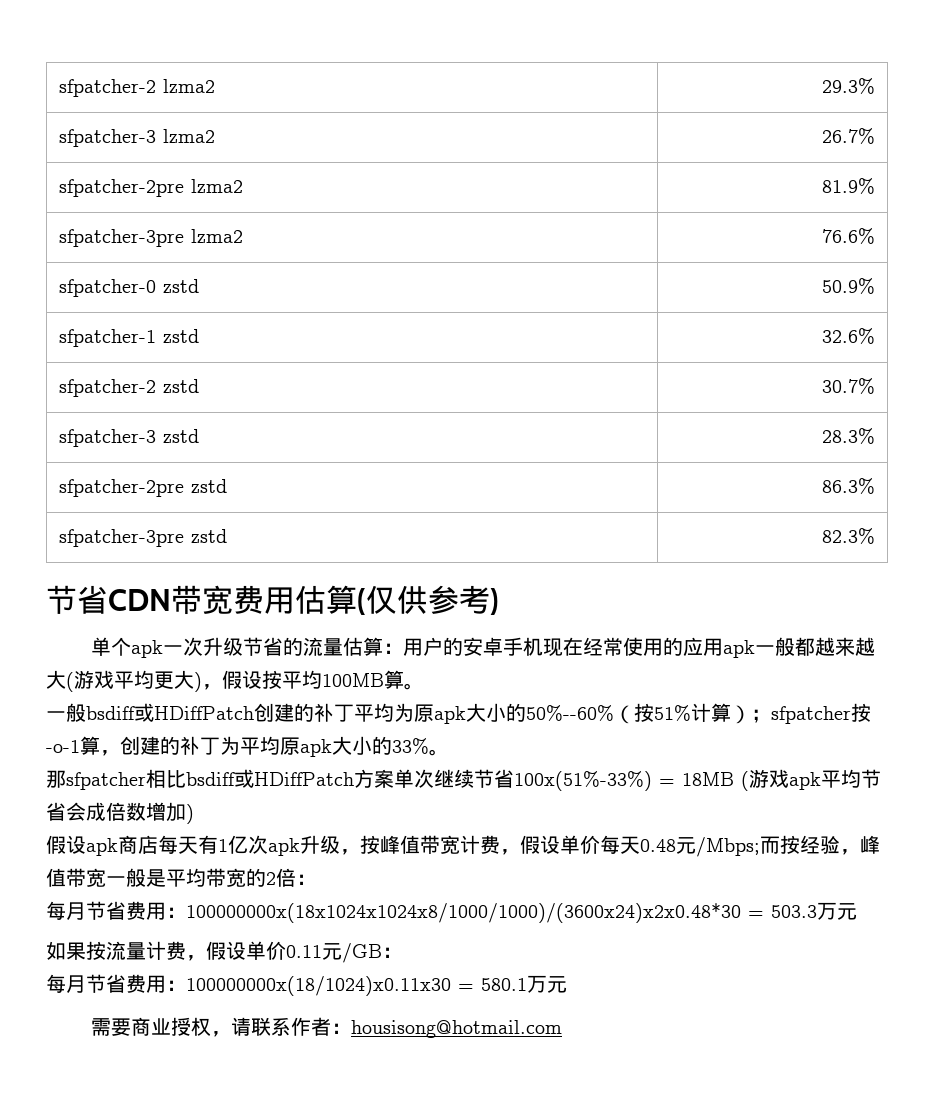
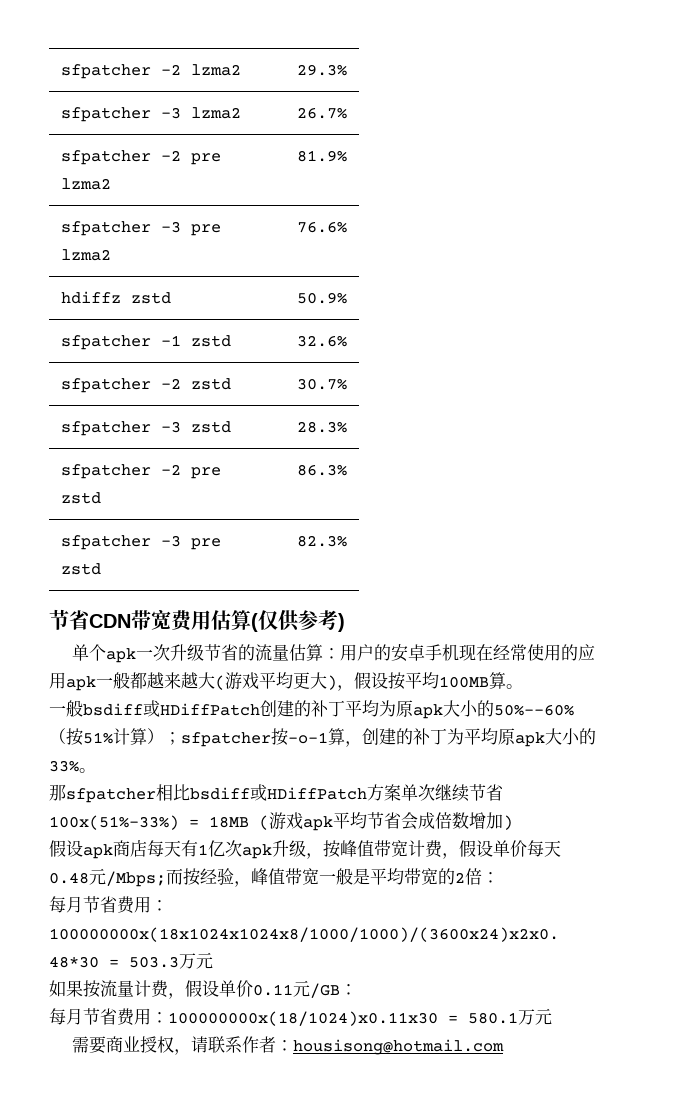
[58,79,156,97] sfpatcher-2 -> [61,64,182,79] sfpatcher -2
[58,129,156,147] sfpatcher-3 -> [61,107,182,122] sfpatcher -3
[58,179,184,197] sfpatcher-2pre -> [61,150,222,165] sfpatcher -2 pre
[58,229,184,247] sfpatcher-3pre -> [61,221,222,236] sfpatcher -3 pre
[58,279,156,297] sfpatcher-0 -> [61,291,122,304] hdiffz
[58,329,156,347] sfpatcher-1 -> [61,335,182,350] sfpatcher -1
[58,379,156,397] sfpatcher-2 -> [61,378,182,393] sfpatcher -2
[58,429,156,447] sfpatcher-3 -> [61,421,182,436] sfpatcher -3
[58,479,184,497] sfpatcher-2pre -> [61,464,222,479] sfpatcher -2 pre
[58,529,184,547] sfpatcher-3pre -> [61,535,222,550] sfpatcher -3 pre

